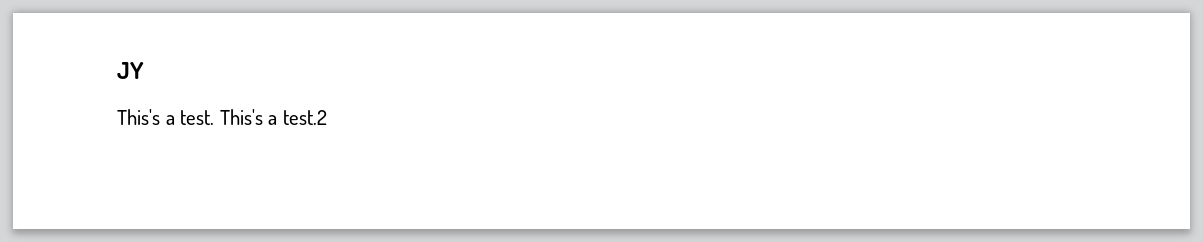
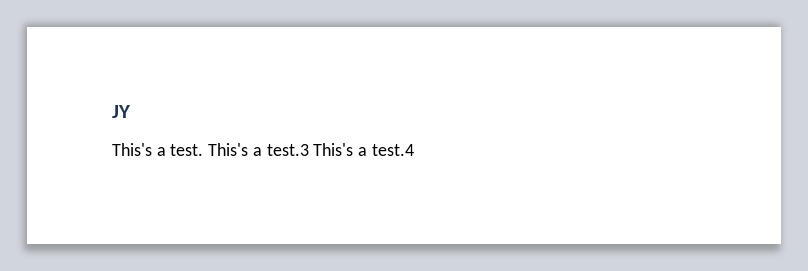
[282,110,327,125] test.2 -> [266,143,414,156] test.3 This's a test.4

